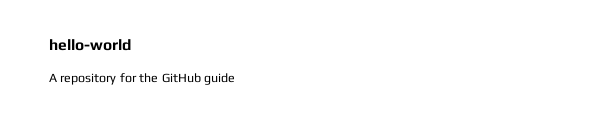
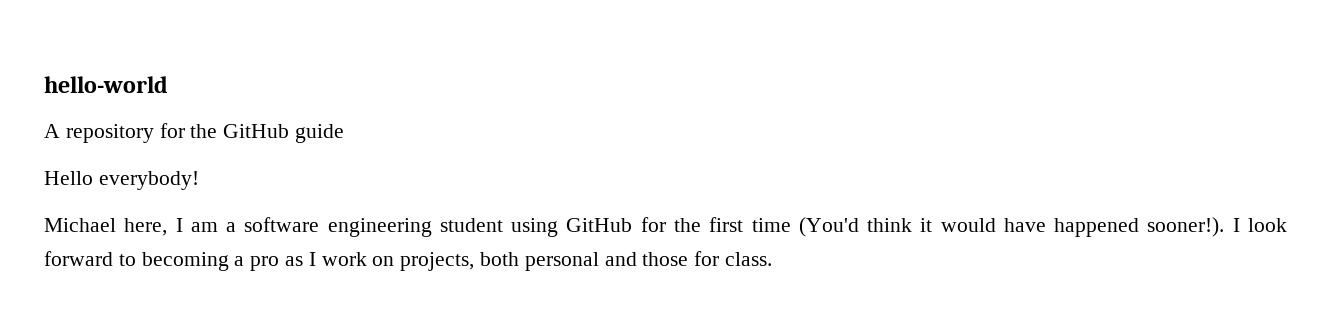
(235, 79) none -> [44,171,199,190] [44,217,1287,237] [44,251,773,271] // Hello everybody! // Michael here, I am a software engineering student using GitHub for the first time (You'd think it would have happened sooner!). I look forward to becoming a pro as I work on projects, both personal and those for class.

